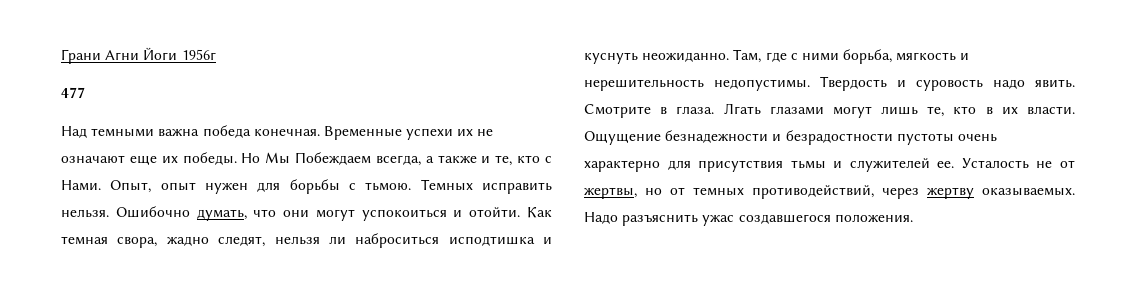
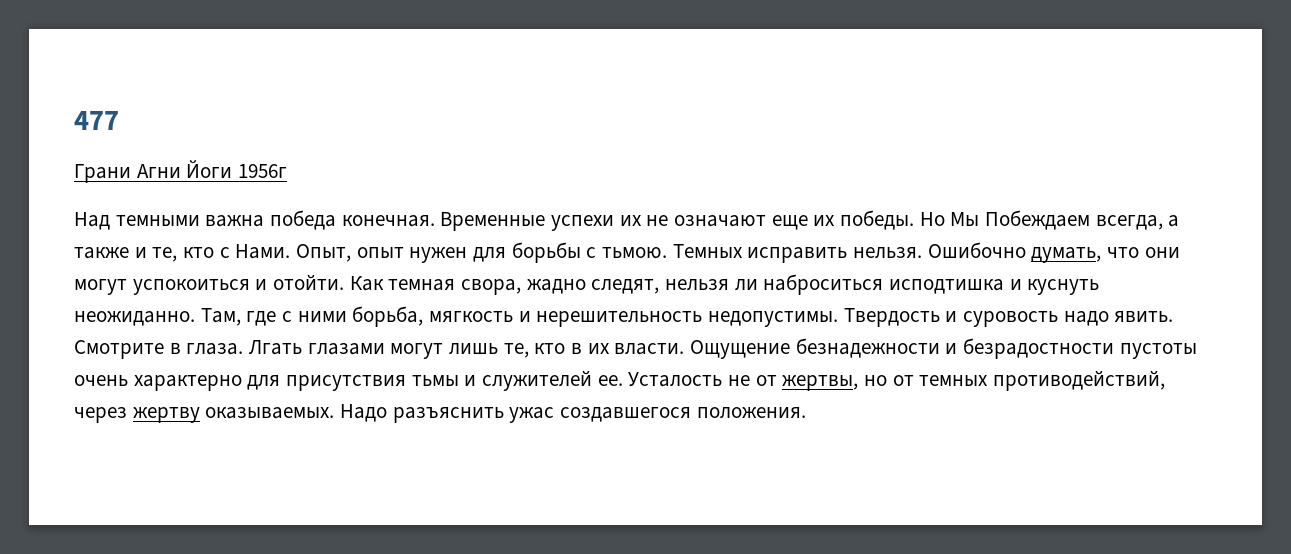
(61, 56) none -> [74,111,119,130] 477 //
[61,87,85,98] // 477 -> (288, 171) none

